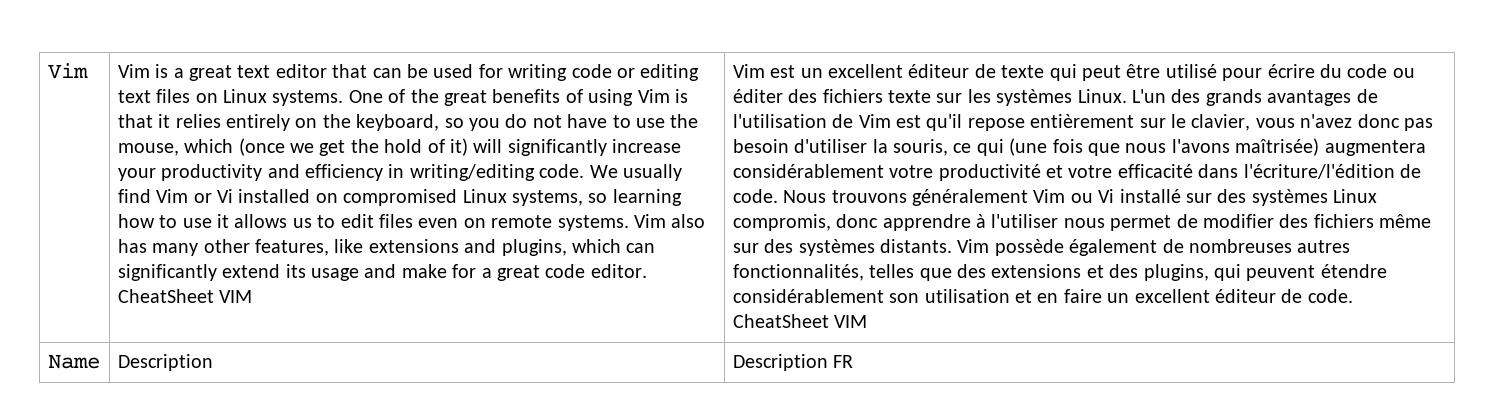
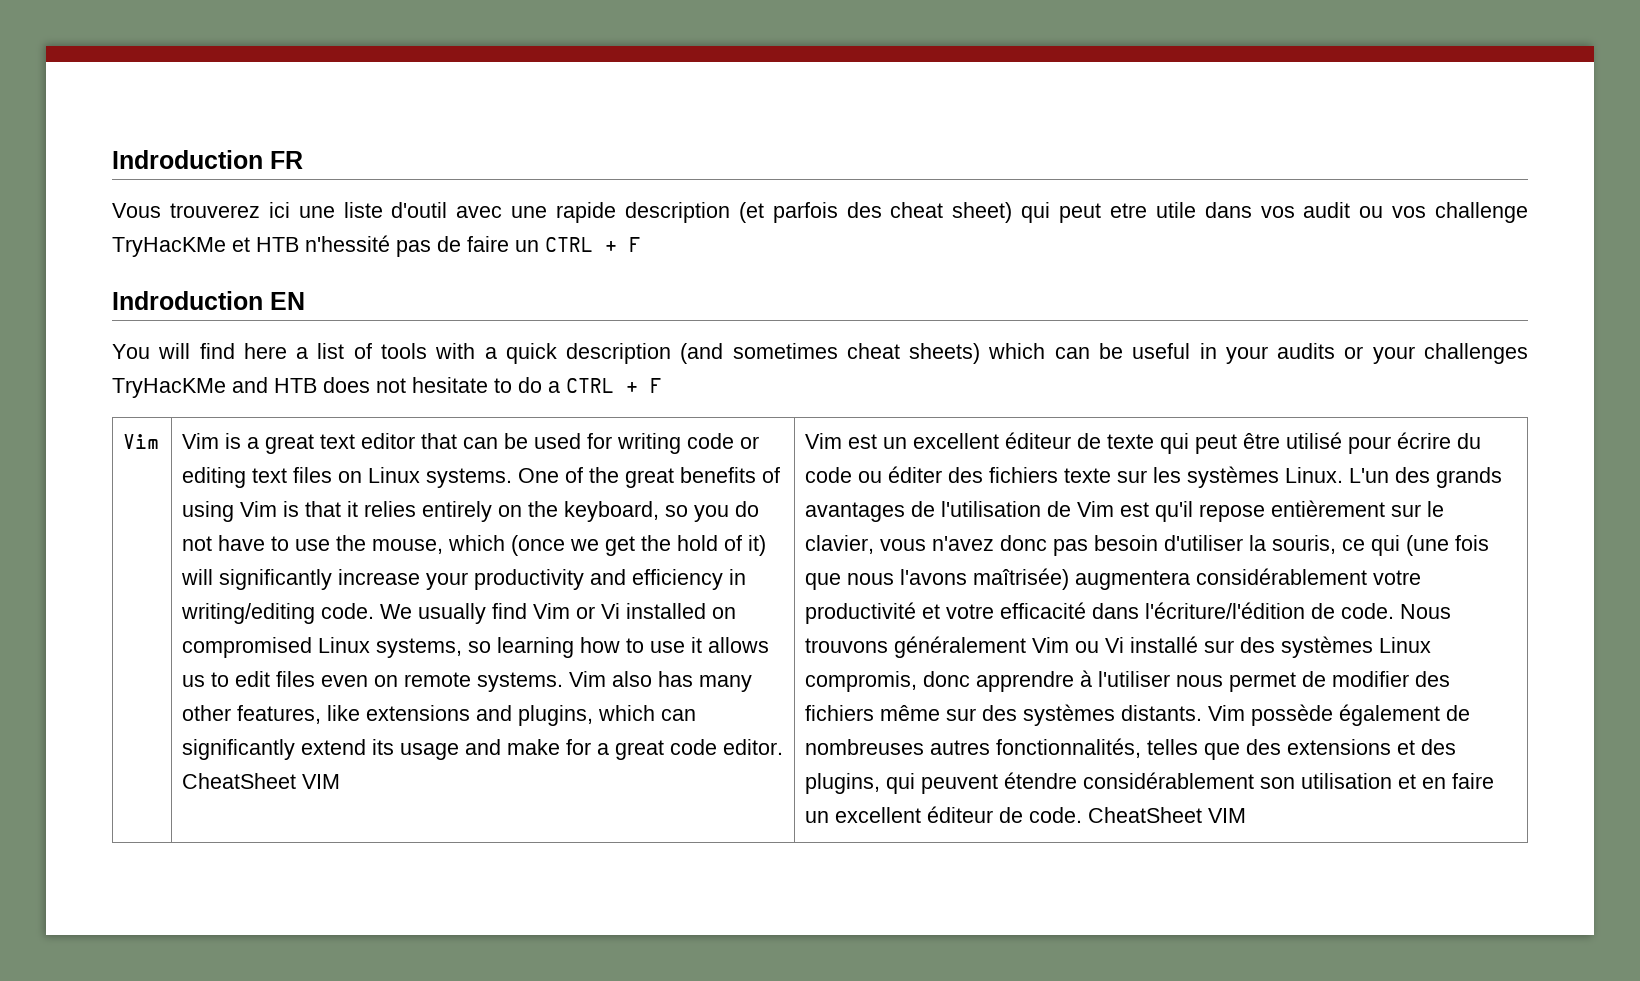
(47, 71) none -> [112,150,303,169] [112,202,1528,223] [112,235,641,257] [112,291,305,310] [112,343,1528,364] [112,377,662,398] Indroduction FR // Vous trouverez ici une liste d'outil avec une rapide description (et parfois des cheat sheet) qui peut etre utile dans vos audit ou vos challenge TryHacKMe et HTB n'hessité pas de faire un CTRL + F // Indroduction EN // You will find here a list of tools with a quick description (and sometimes cheat sheets) which can be useful in your audits or your challenges TryHacKMe and HTB does not hesitate to do a CTRL + F //
[47,354,100,369] [117,354,213,371] [732,354,854,371] // Name | Description | Description FR -> (1247, 815) none

